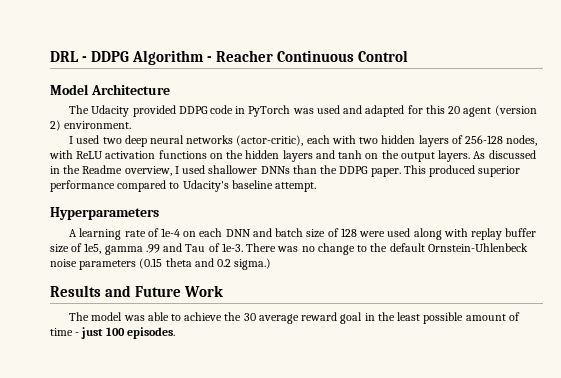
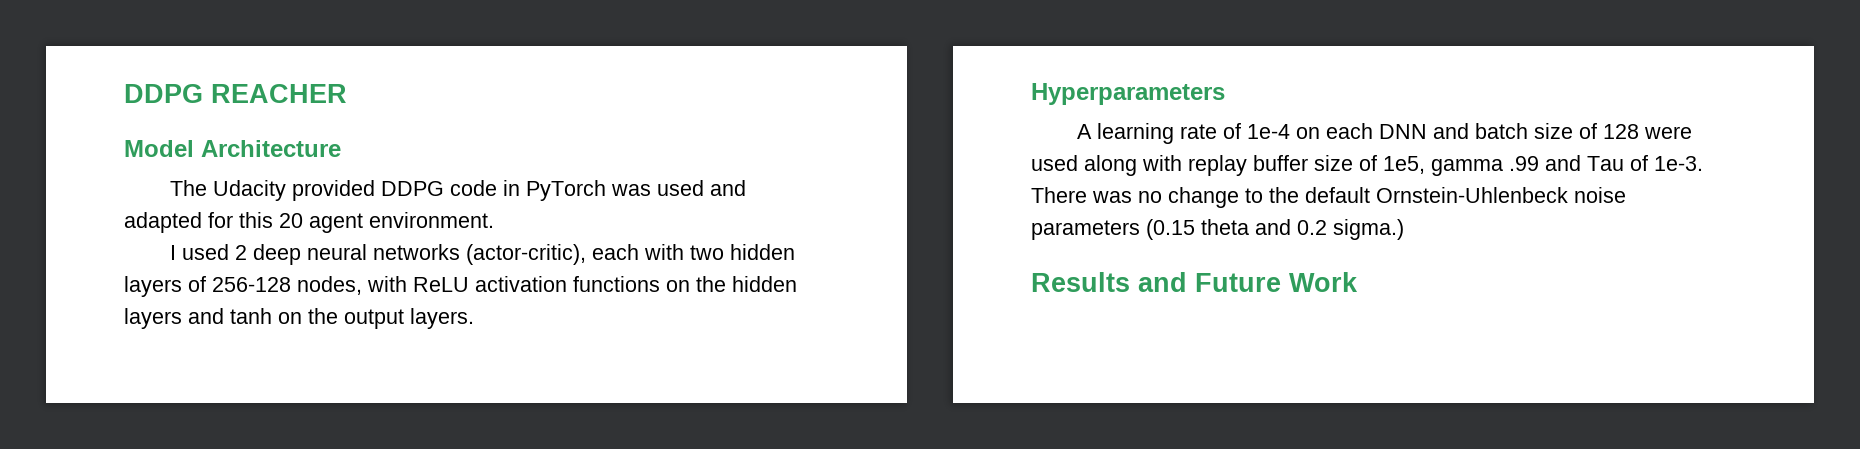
[50,50,409,65] DRL - DDPG Algorithm - Reacher Continuous Control -> [124,84,347,103] DDPG REACHER
[494,105,537,116] [50,120,61,131] (version 2) -> (363, 223) none
[102,137,122,144] two -> [234,245,247,260] 2
[473,150,536,159] [50,165,521,177] [50,180,317,192] As discussed in the Readme overview, I used shallower DNNs than the DDPG paper. This produced superior performance compared to Udacity's baseline attempt. -> (474, 318) none
[69,312,520,324] [50,327,175,339] // The model was able to achieve the 30 average reward goal in the least possible amount of time - just 100 episodes. -> (1358, 282) none

